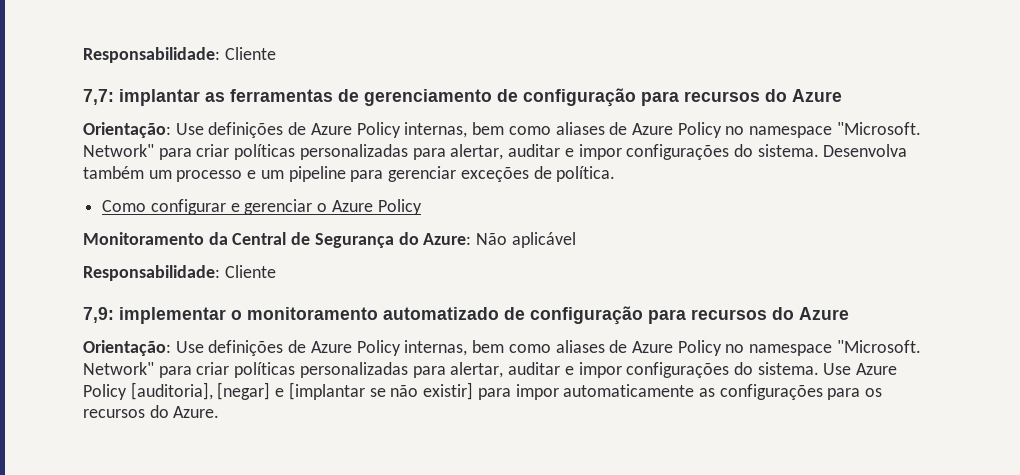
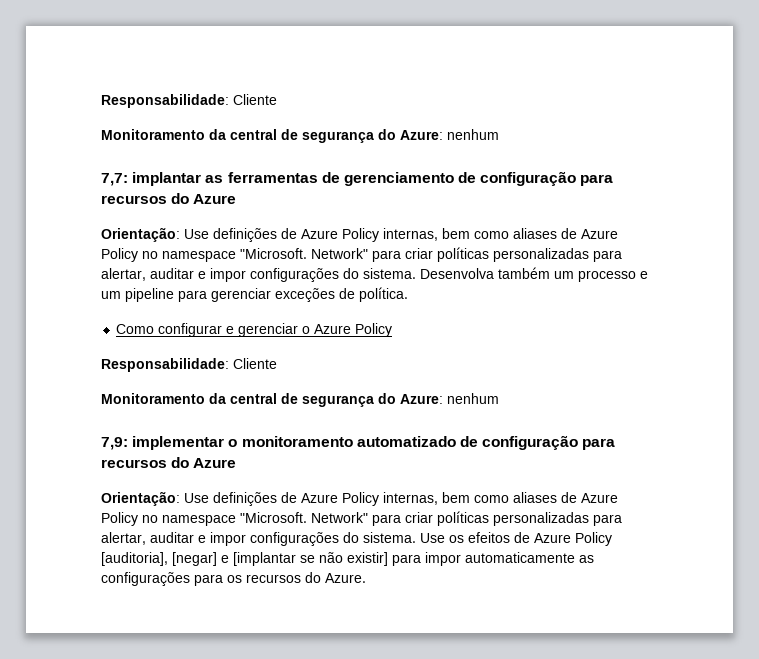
[83,47,276,63] Responsabilidade: Cliente -> [101,94,277,108] [101,129,499,143] Responsabilidade: Cliente // Monitoramento da central de segurança do Azure: nenhum
[83,232,576,248] [83,265,276,281] // Monitoramento da Central de Segurança do Azure: Não aplicável // Responsabilidade: Cliente -> [101,358,277,372] [101,393,499,407] // Responsabilidade: Cliente // Monitoramento da central de segurança do Azure: nenhum
(852, 369) none -> [449,532,530,543] os efeitos de

